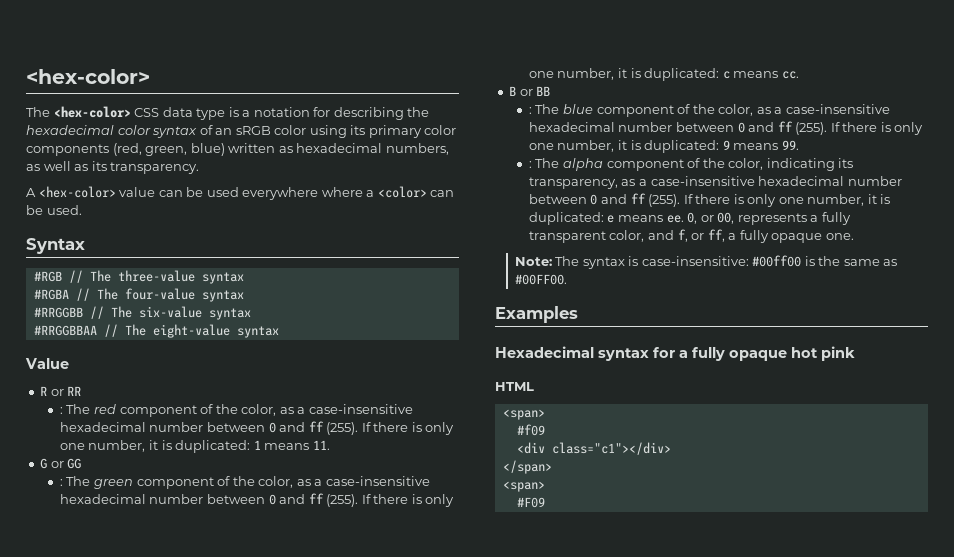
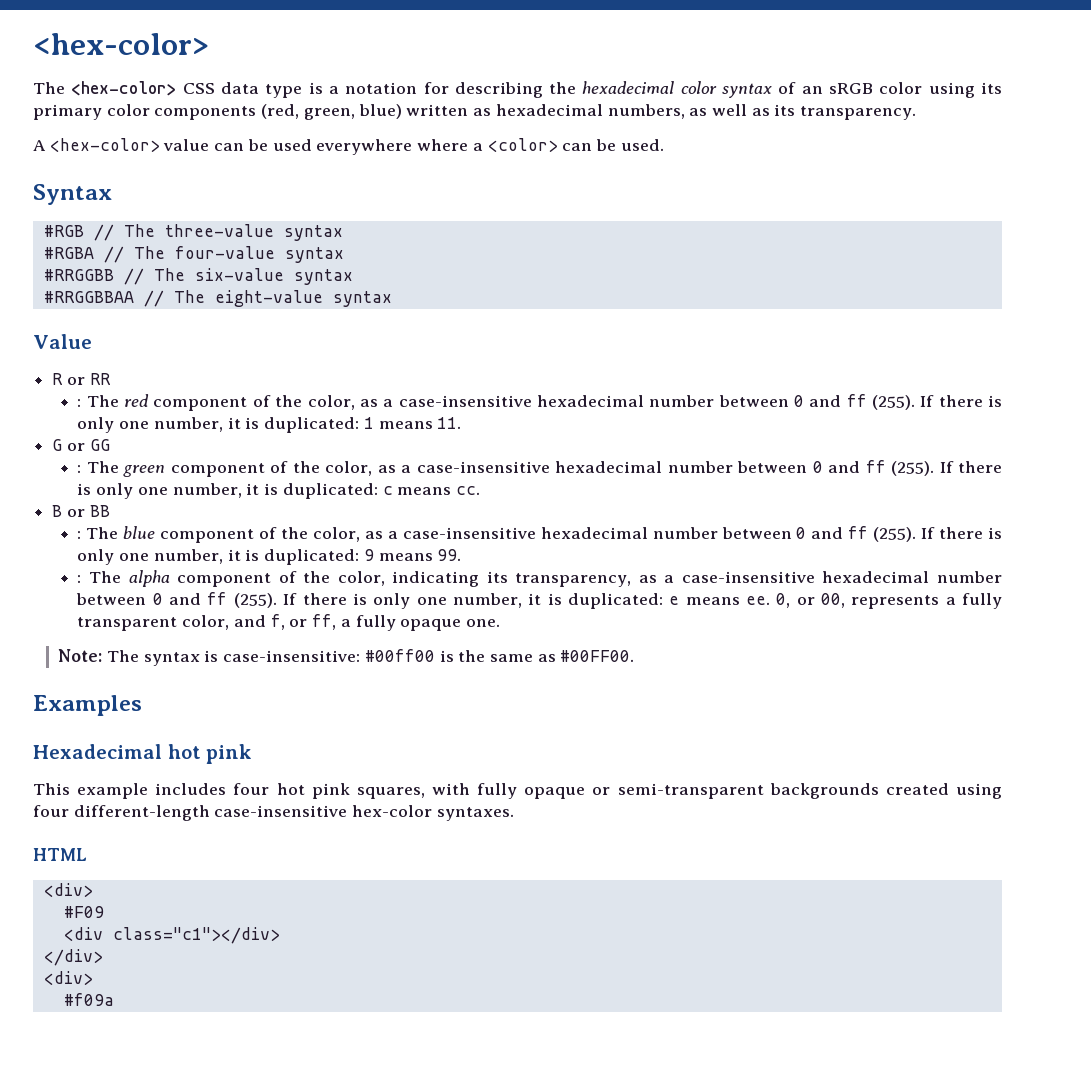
[598,346,855,361] syntax for a fully opaque hot pink -> [167,744,253,764] [33,783,1002,799] [33,805,514,821] hot pink // This example includes four hot pink squares, with fully opaque or semi-transparent backgrounds created using four different-length case-insensitive hex-color syntaxes.
[502,409,545,420] [516,424,545,436] <span> // #f09 -> [43,883,93,897] [63,906,104,918] <div> // #F09
[502,460,552,474] [502,481,545,492] [516,497,545,508] </span> // <span> // #F09 -> [43,949,103,966] [43,971,93,985] [63,993,114,1006] </div> // <div> // #f09a

